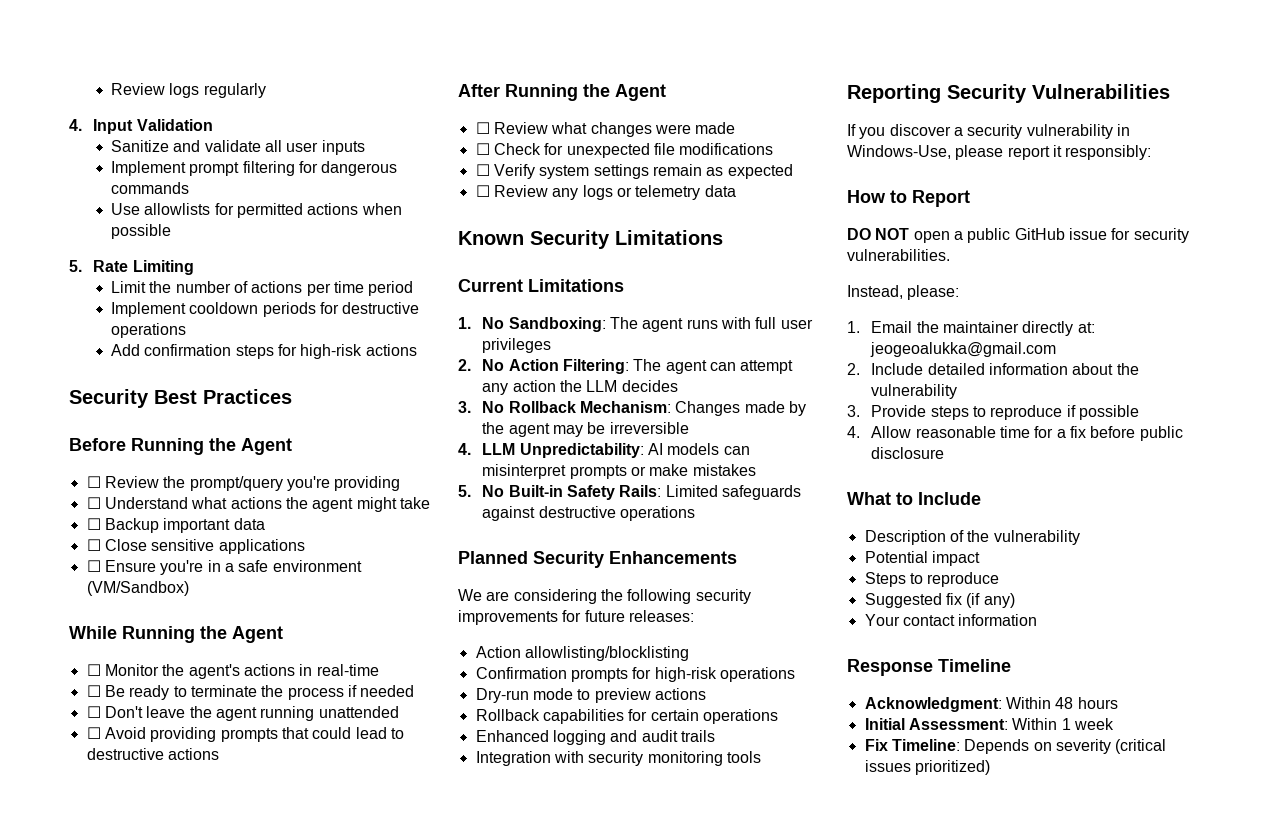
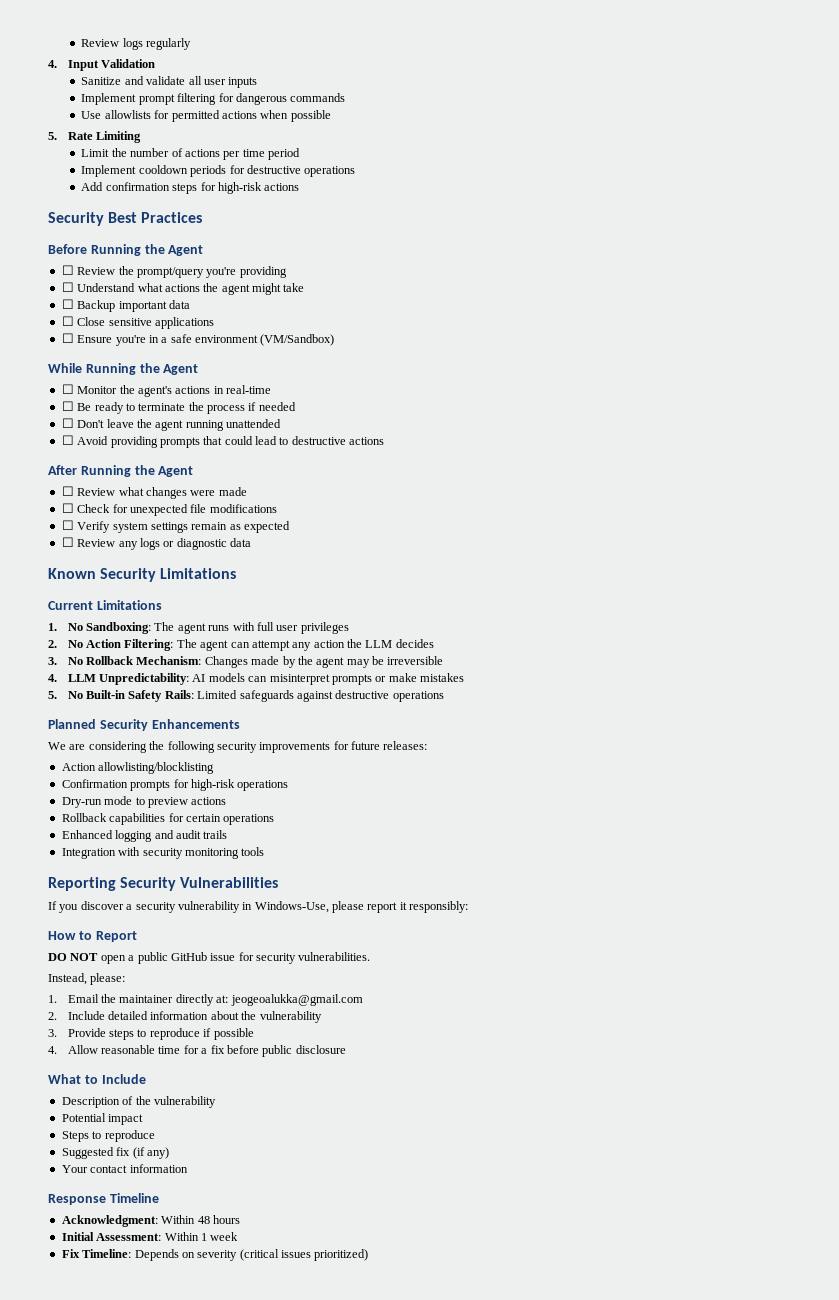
[635,185,701,200] telemetry -> [176,538,227,550] diagnostic

